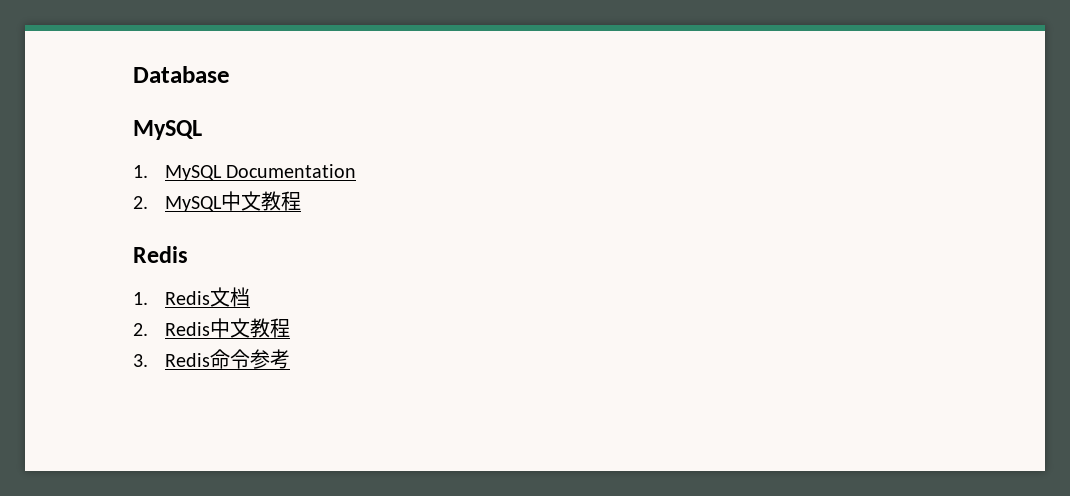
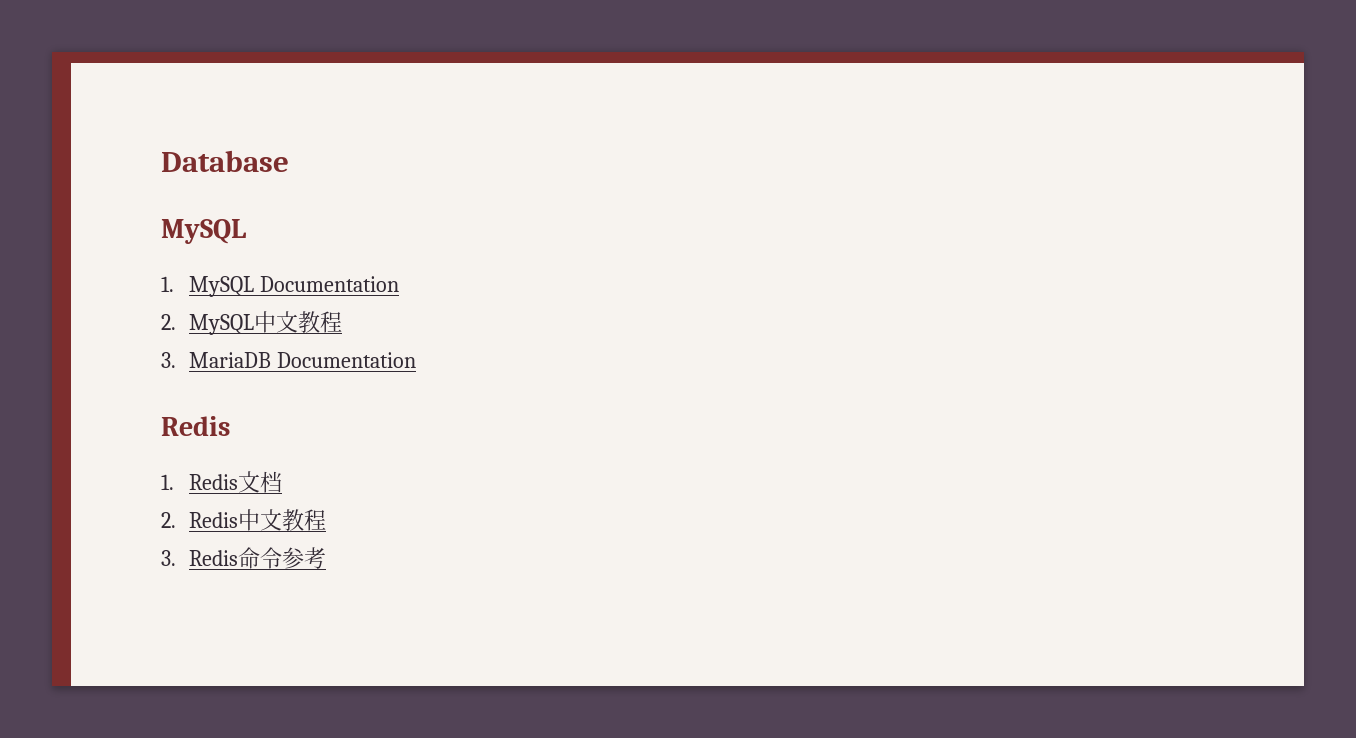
(301, 201) none -> [161,352,417,368] // 3. MariaDB Documentation

